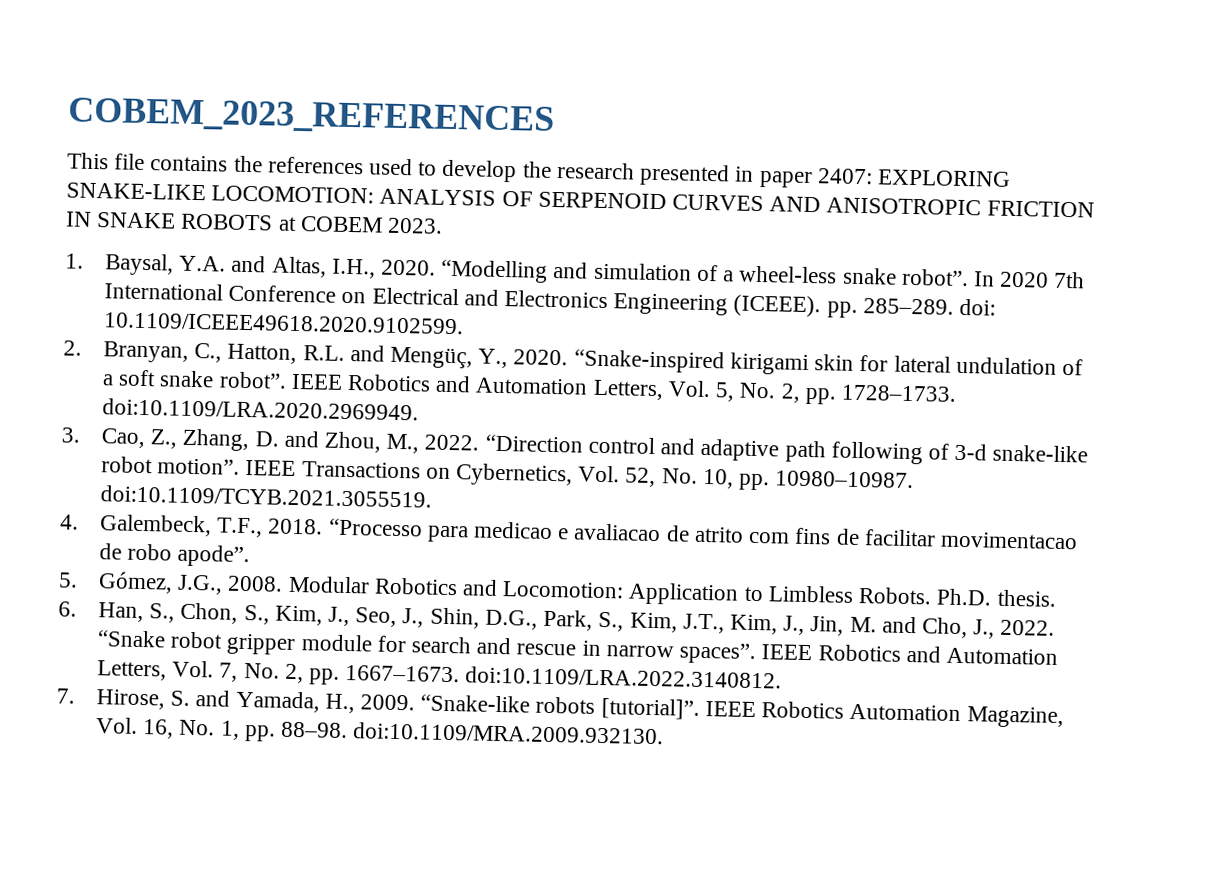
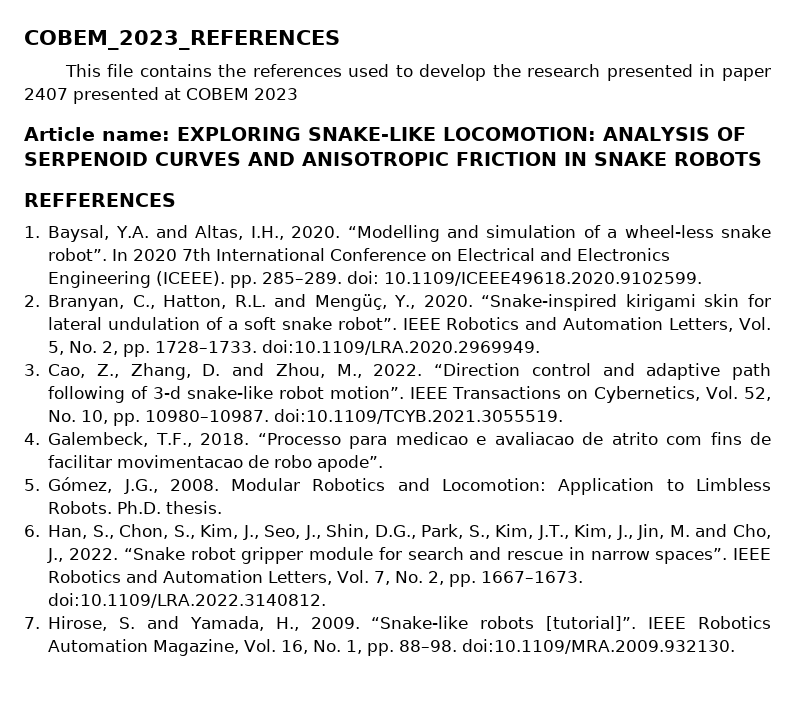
[816,168,873,185] 2407: -> [24,87,298,104] [24,127,170,141] 2407 presented at COBEM 2023 // Article name:
[277,216,444,234] at COBEM 2023. -> [24,193,176,207] // REFFERENCES

